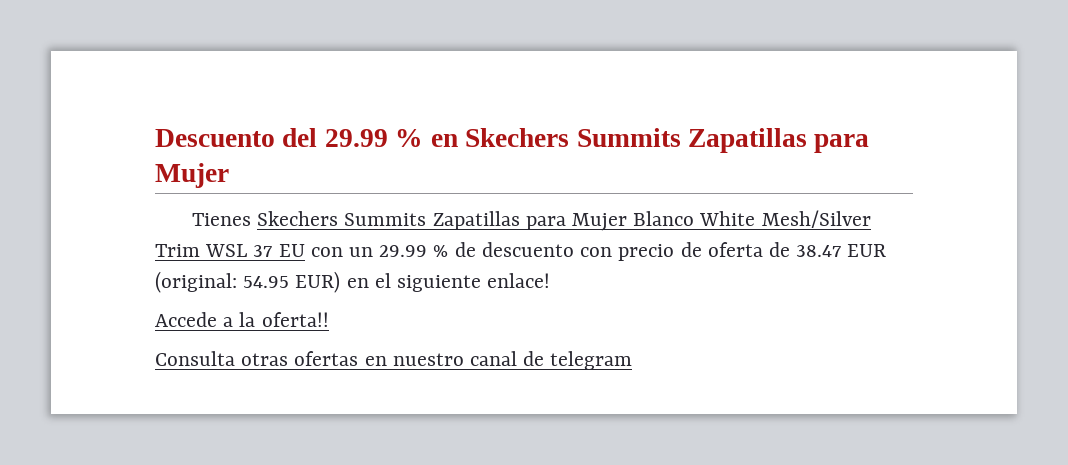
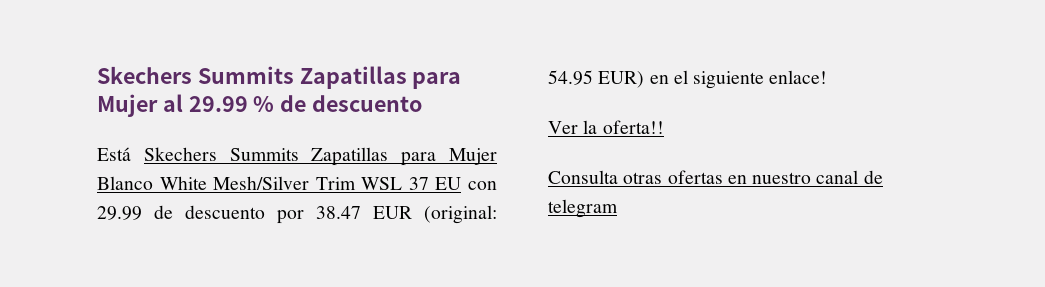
[155,128,870,153] [155,163,229,188] [192,213,252,226] Descuento del 29.99 % en Skechers Summits Zapatillas para Mujer // Tienes -> [97,66,462,89] [97,94,423,117] [97,147,131,161] Skechers Summits Zapatillas para Mujer al 29.99 % de descuento // Está
[349,242,790,261] un 29.99 % de descuento con precio de oferta de -> [97,205,304,224] 29.99 de descuento por
[155,312,234,327] Accede a -> [548,121,578,134] Ver

